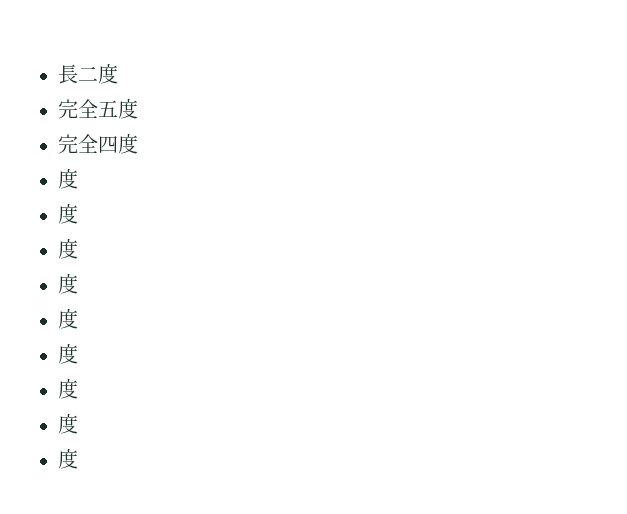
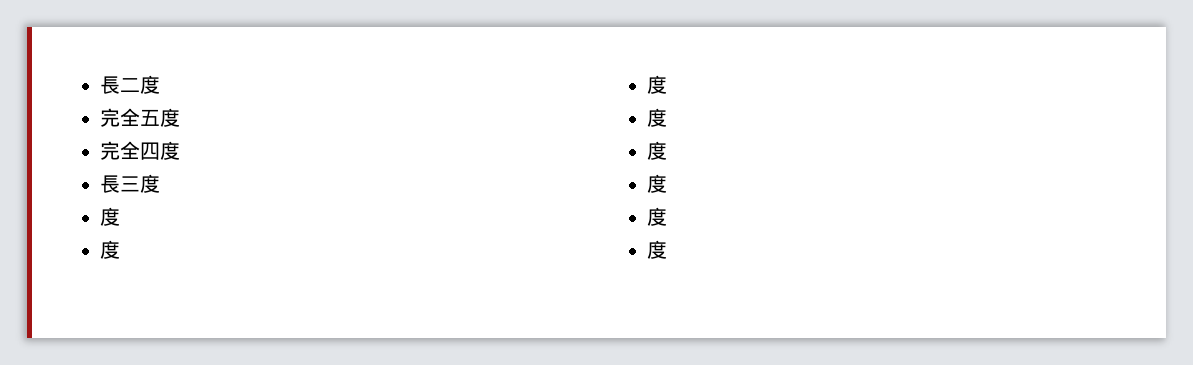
[58,168,78,189] [58,203,78,224] [58,238,78,259] [58,273,78,294] [58,308,78,329] [58,343,78,364] [58,378,78,399] [58,413,78,434] [58,448,78,469] // 度 // 度 // 度 // 度 // 度 // 度 // 度 // 度 // 度 -> [100,174,160,193] [100,207,120,226] [100,240,120,259] [647,75,667,94] [647,108,667,127] [647,141,667,160] [647,174,667,193] [647,207,667,226] [647,240,667,259] // 長三度 // 度 // 度 // 度 // 度 // 度 // 度 // 度 // 度

